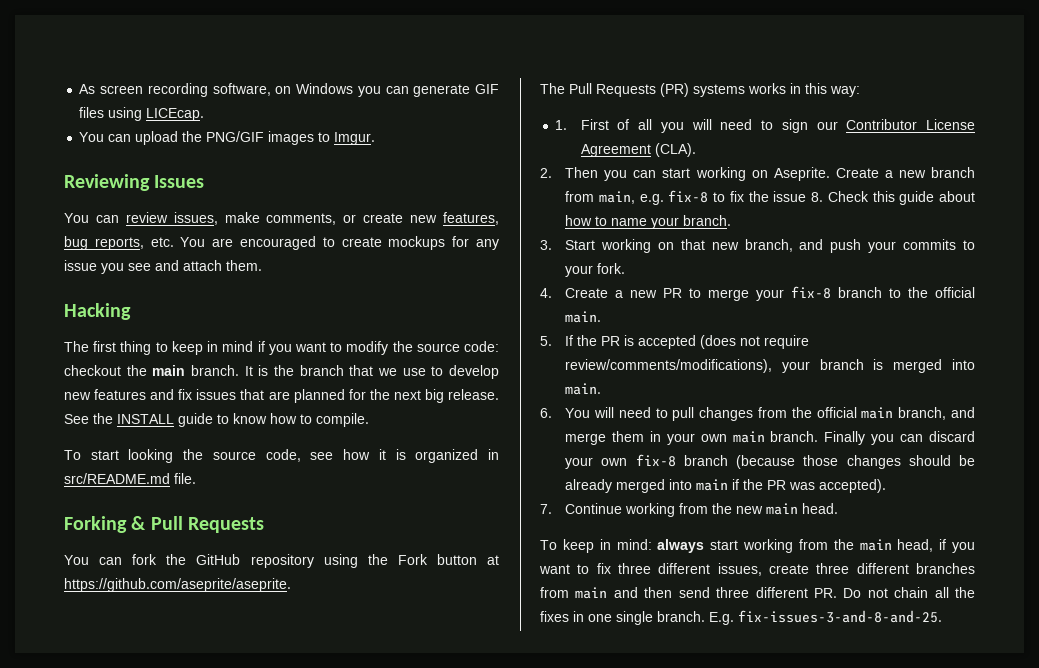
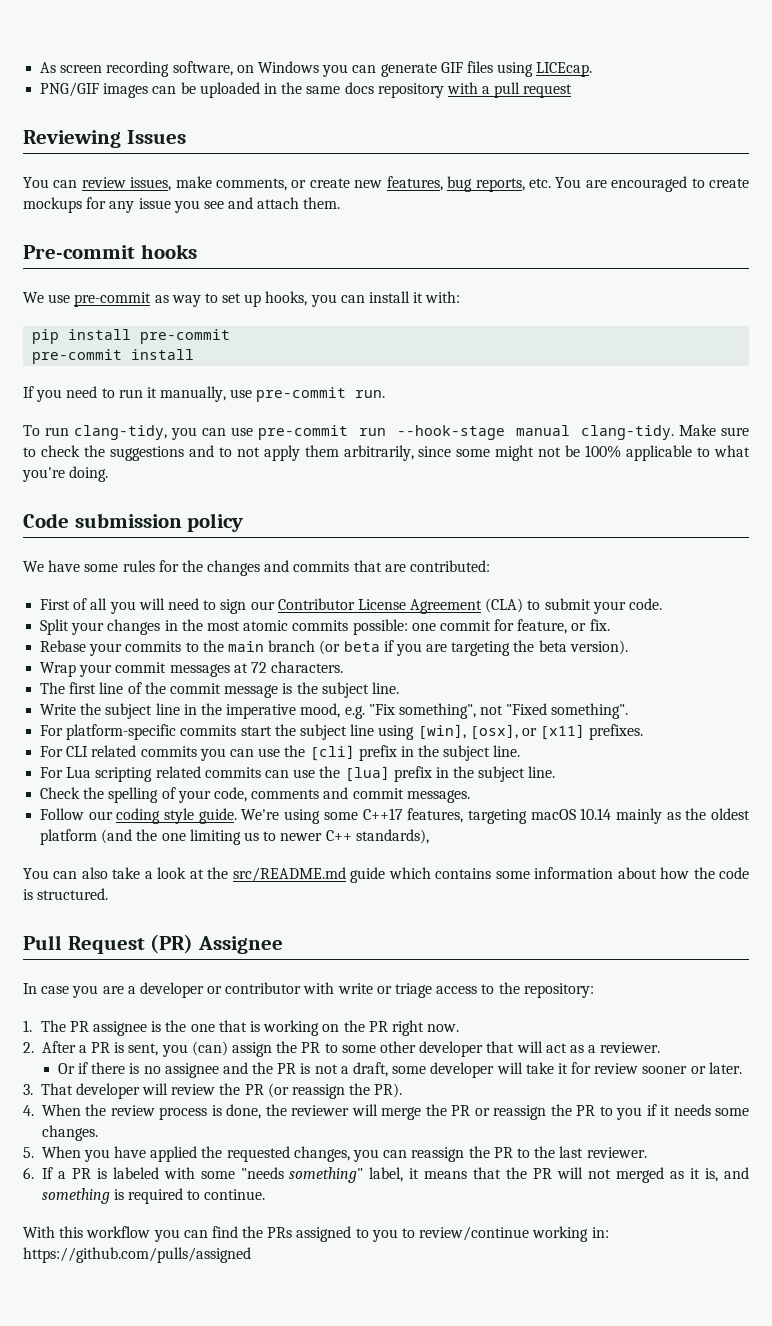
[79,131,376,145] You can upload the PNG/GIF images to Imgur. -> [40,82,573,98] PNG/GIF images can be uploaded in the same docs repository with a pull request
[64,303,131,320] [64,341,500,355] [64,365,500,379] [64,389,499,403] [64,413,369,427] [64,449,500,463] [64,473,196,484] [64,516,265,533] [64,554,500,568] [64,578,291,592] [540,83,860,97] [555,120,568,130] Hacking // The first thing to keep in mind if you want to modify the source code: checkout the main branch. It is the branch that we use to develop new features and fix issues that are planned for the next big release. See the INSTALL guide to know how to compile. // To start looking the source code, see how it is organized in src/README.md file. // Forking & Pull Requests // You can fork the GitHub repository using the Fork button at https://github.com/aseprite/aseprite. // The Pull Requests (PR) systems works in this way: // 1. -> [23,244,197,259] [23,291,461,307] [32,329,231,344] [32,349,195,364] [23,386,386,402] [23,424,749,440] [23,445,751,461] [22,466,109,482] [23,513,244,532] [23,560,491,576] Pre-commit hooks // We use pre-commit as way to set up hooks, you can install it with: // pip install pre-commit // pre-commit install // If you need to run it manually, use pre-commit run. // To run clang-tidy, you can use pre-commit run --hook-stage manual clang-tidy. Make sure to check the suggestions and to not apply them arbitrarily, since some might not be 100% applicable to what you're doing. // Code submission policy // We have some rules for the changes and commits that are contributed: //
[654,143,696,157] [540,167,975,181] [565,190,976,205] [565,215,732,229] [540,239,976,253] [565,263,626,277] [540,286,976,301] [565,311,602,323] [540,335,810,349] [565,359,976,373] [565,383,602,395] [540,407,976,421] [565,431,976,445] [565,454,976,469] [565,479,887,493] [540,503,839,517] [540,539,975,553] [539,563,975,576] [540,587,976,599] [540,610,942,625] (CLA). // 2. Then you can start working on Aseprite. Create a new branch from main, e.g. fix-8 to fix the issue 8. Check this guide about how to name your branch. // 3. Start working on that new branch, and push your commits to your fork. // 4. Create a new PR to merge your fix-8 branch to the official main. // 5. If the PR is accepted (does not require review/comments/modifications), your branch is merged into main. // 6. You will need to pull changes from the official main branch, and merge them in your own main branch. Finally you can discard your own fix-8 branch (because those changes should be already merged into main if the PR was accepted). // 7. Continue working from the new main head. // To keep in mind: always start working from the main head, if you want to fix three different issues, create three different branches from main and then send three different PR. Do not chain all the fixes in one single branch. E.g. fix-issues-3-and-8-and-25. -> [485,598,663,614] [40,619,610,635] [40,640,628,656] [40,661,344,677] [40,682,399,698] [40,703,629,719] [40,724,644,740] [40,745,521,761] [40,766,556,782] [40,787,470,803] [40,808,751,824] [40,829,429,845] [23,867,750,883] [23,888,109,900] [23,934,284,954] [23,982,594,998] [23,1020,460,1036] [23,1041,661,1057] [57,1062,742,1078] [23,1083,403,1099] [23,1104,749,1120] [41,1125,98,1141] [23,1146,647,1162] [23,1167,749,1183] [41,1188,266,1204] [23,1226,609,1242] [23,1247,251,1263] (CLA) to submit your code. // Split your changes in the most atomic commits possible: one commit for feature, or fix. // Rebase your commits to the main branch (or beta if you are targeting the beta version). // Wrap your commit messages at 72 characters. // The first line of the commit message is the subject line. // Write the subject line in the imperative mood, e.g. "Fix something", not "Fixed something". // For platform-specific commits start the subject line using [win], [osx], or [x11] prefixes. // For CLI related commits you can use the [cli] prefix in the subject line. // For Lua scripting related commits can use the [lua] prefix in the subject line. // Check the spelling of your code, comments and commit messages. // Follow our coding style guide. We're using some C++17 features, targeting macOS 10.14 mainly as the oldest platform (and the one limiting us to newer C++ standards), // You can also take a look at the src/README.md guide which contains some information about how the code is structured. // Pull Request (PR) Assignee // In case you are a developer or contributor with write or triage access to the repository: // 1. The PR assignee is the one that is working on the PR right now. // 2. After a PR is sent, you (can) assign the PR to some other developer that will act as a reviewer. // Or if there is no assignee and the PR is not a draft, some developer will take it for review sooner or later. // 3. That developer will review the PR (or reassign the PR). // 4. When the review process is done, the reviewer will merge the PR or reassign the PR to you if it needs some changes. // 5. When you have applied the requested changes, you can reassign the PR to the last reviewer. // 6. If a PR is labeled with some "needs something" label, it means that the PR will not merged as it is, and something is required to continue. // With this workflow you can find the PRs assigned to you to review/continue working in: https://github.com/pulls/assigned

